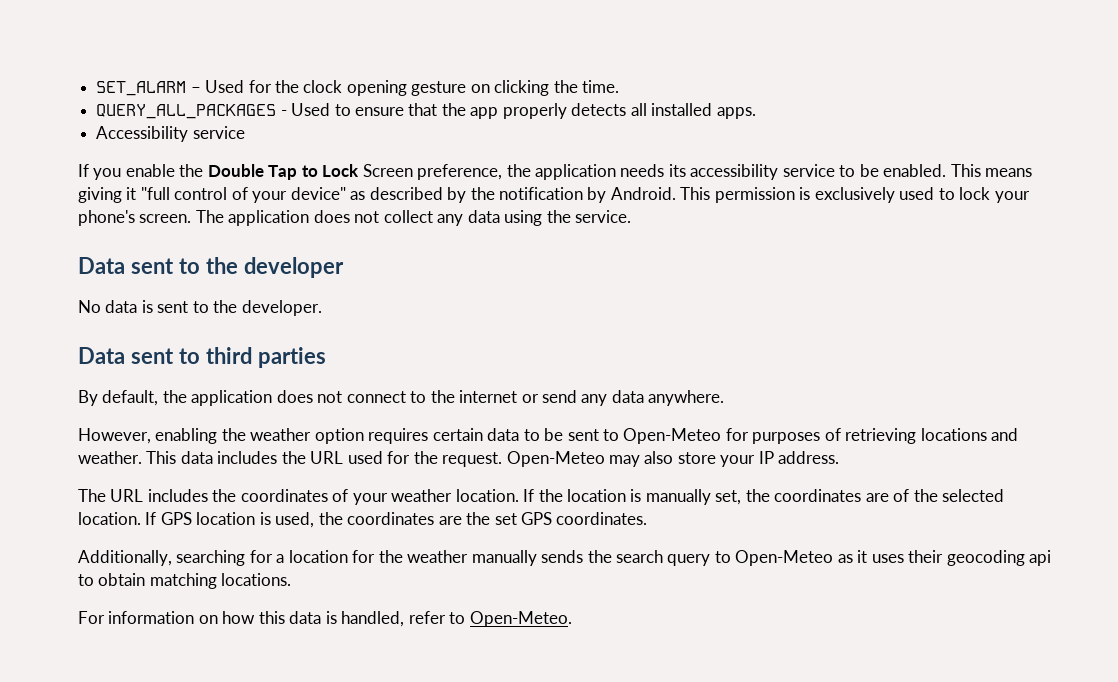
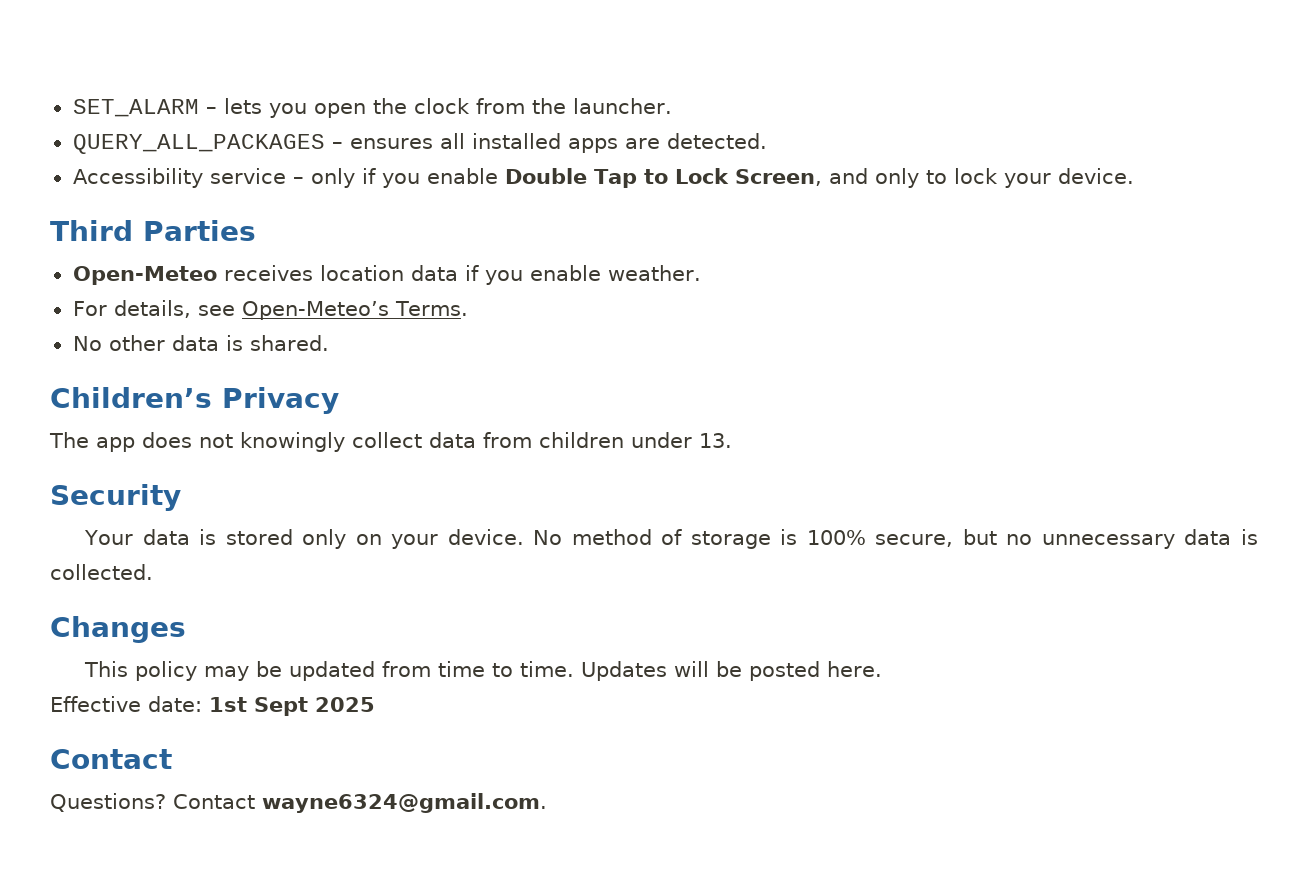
[205,80,620,96] [96,103,756,119] Used for the clock opening gesture on clicking the time. // QUERY_ALL_PACKAGES - Used to ensure that the app properly detects all installed apps. -> [223,98,672,118] [72,133,767,154] lets you open the clock from the launcher. // QUERY_ALL_PACKAGES – ensures all installed apps are detected.
[78,164,204,180] // If you enable the -> [292,168,498,188] – only if you enable
[362,164,1033,180] [78,187,1030,203] [78,210,632,226] [78,257,344,278] [78,300,322,316] [78,347,326,368] [78,390,725,406] [78,428,1019,444] [78,451,840,467] [78,489,1005,505] [78,512,648,528] [78,550,1052,566] [78,573,292,589] [78,611,572,627] Screen preference, the application needs its accessibility service to be enabled. This means giving it "full control of your device" as described by the notification by Android. This permission is exclusively used to lock your phone's screen. The application does not collect any data using the service. // Data sent to the developer // No data is sent to the developer. // Data sent to third parties // By default, the application does not connect to the internet or send any data anywhere. // However, enabling the weather option requires certain data to be sent to Open-Meteo for purposes of retrieving locations and weather. This data includes the URL used for the request. Open-Meteo may also store your IP address. // The URL includes the coordinates of your weather location. If the location is manually set, the coordinates are of the selected location. If GPS location is used, the coordinates are the set GPS coordinates. // Additionally, searching for a location for the weather manually sends the search query to Open-Meteo as it uses their geocoding api to obtain matching locations. // For information on how this data is handled, refer to Open-Meteo. -> [734,168,1134,188] [50,220,256,241] [72,265,701,285] [72,300,469,320] [72,335,329,351] [50,387,339,414] [49,432,732,452] [50,484,181,511] [84,529,1259,549] [50,564,153,580] [50,616,186,643] [84,661,883,681] [50,696,375,716] [50,749,172,769] [50,793,547,813] Screen, and only to lock your device. // Third Parties // Open-Meteo receives location data if you enable weather. // For details, see Open-Meteo’s Terms. // No other data is shared. // Children’s Privacy // The app does not knowingly collect data from children under 13. // Security // Your data is stored only on your device. No method of storage is 100% secure, but no unnecessary data is collected. // Changes // This policy may be updated from time to time. Updates will be posted here. // Effective date: 1st Sept 2025 // Contact // Questions? Contact wayne6324@gmail.com.

